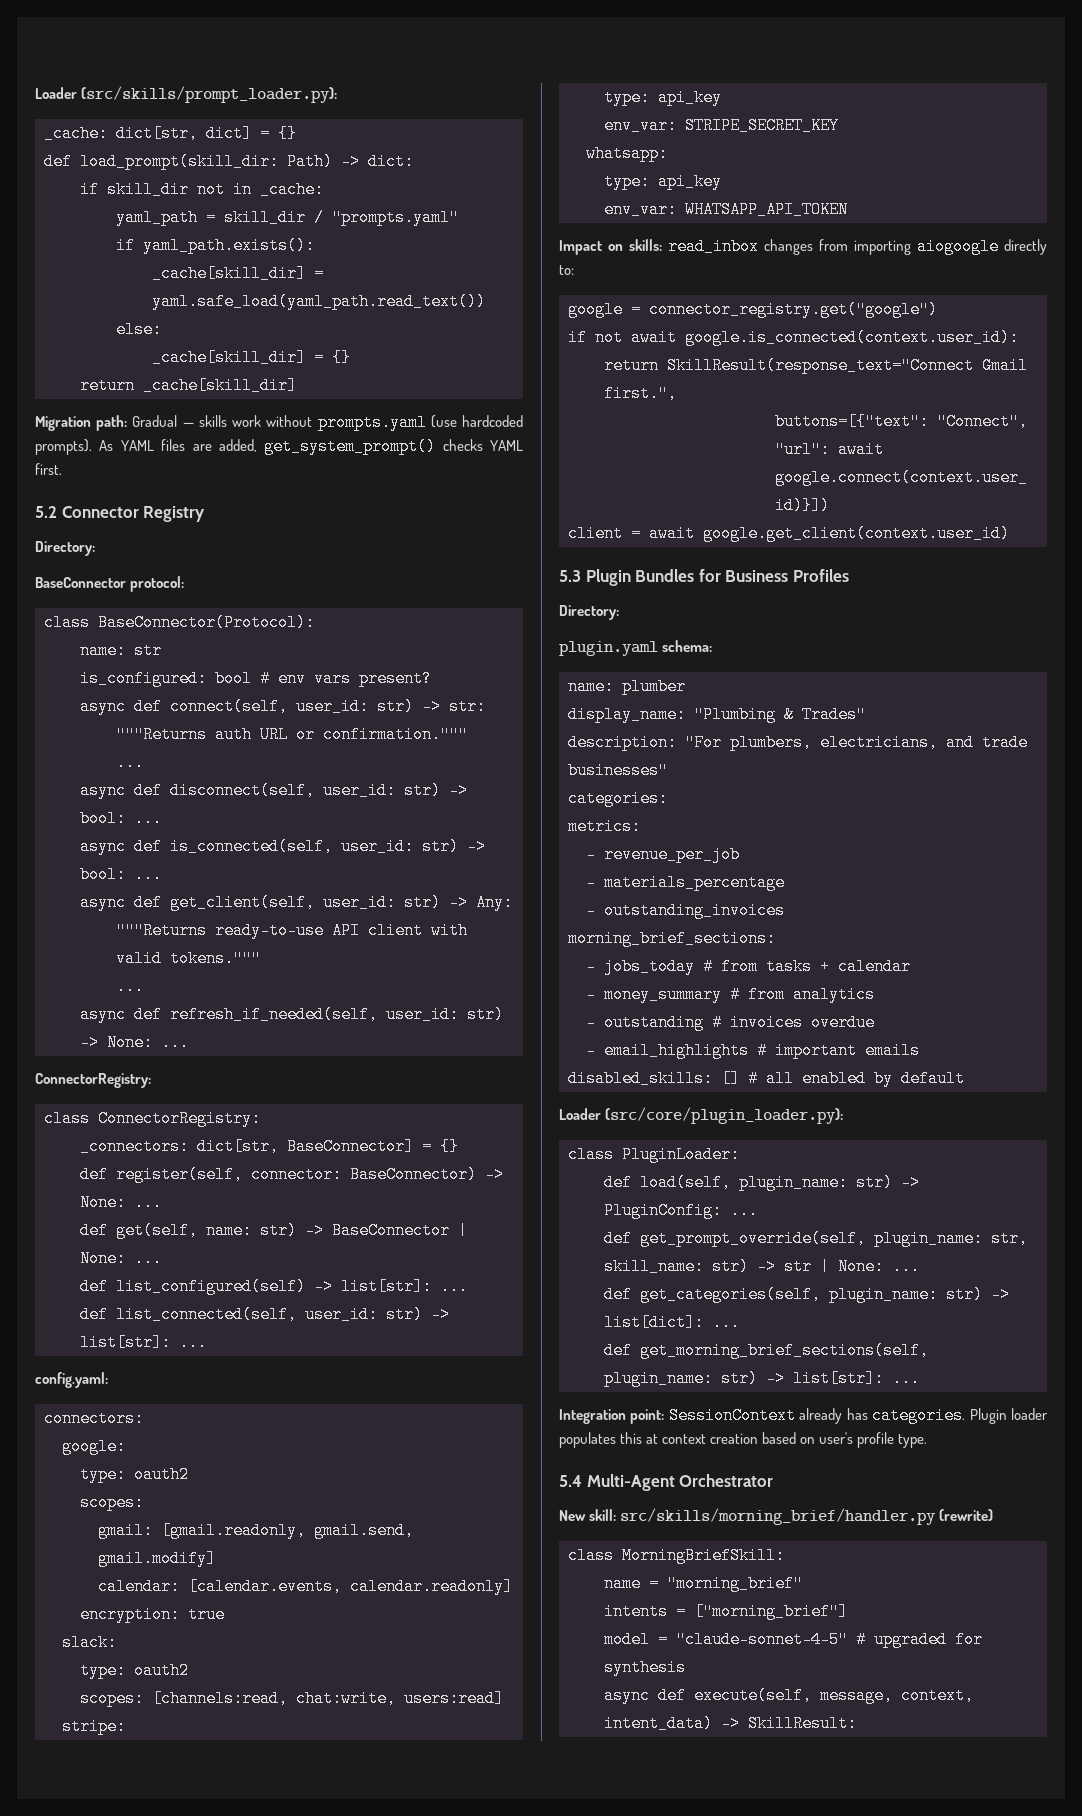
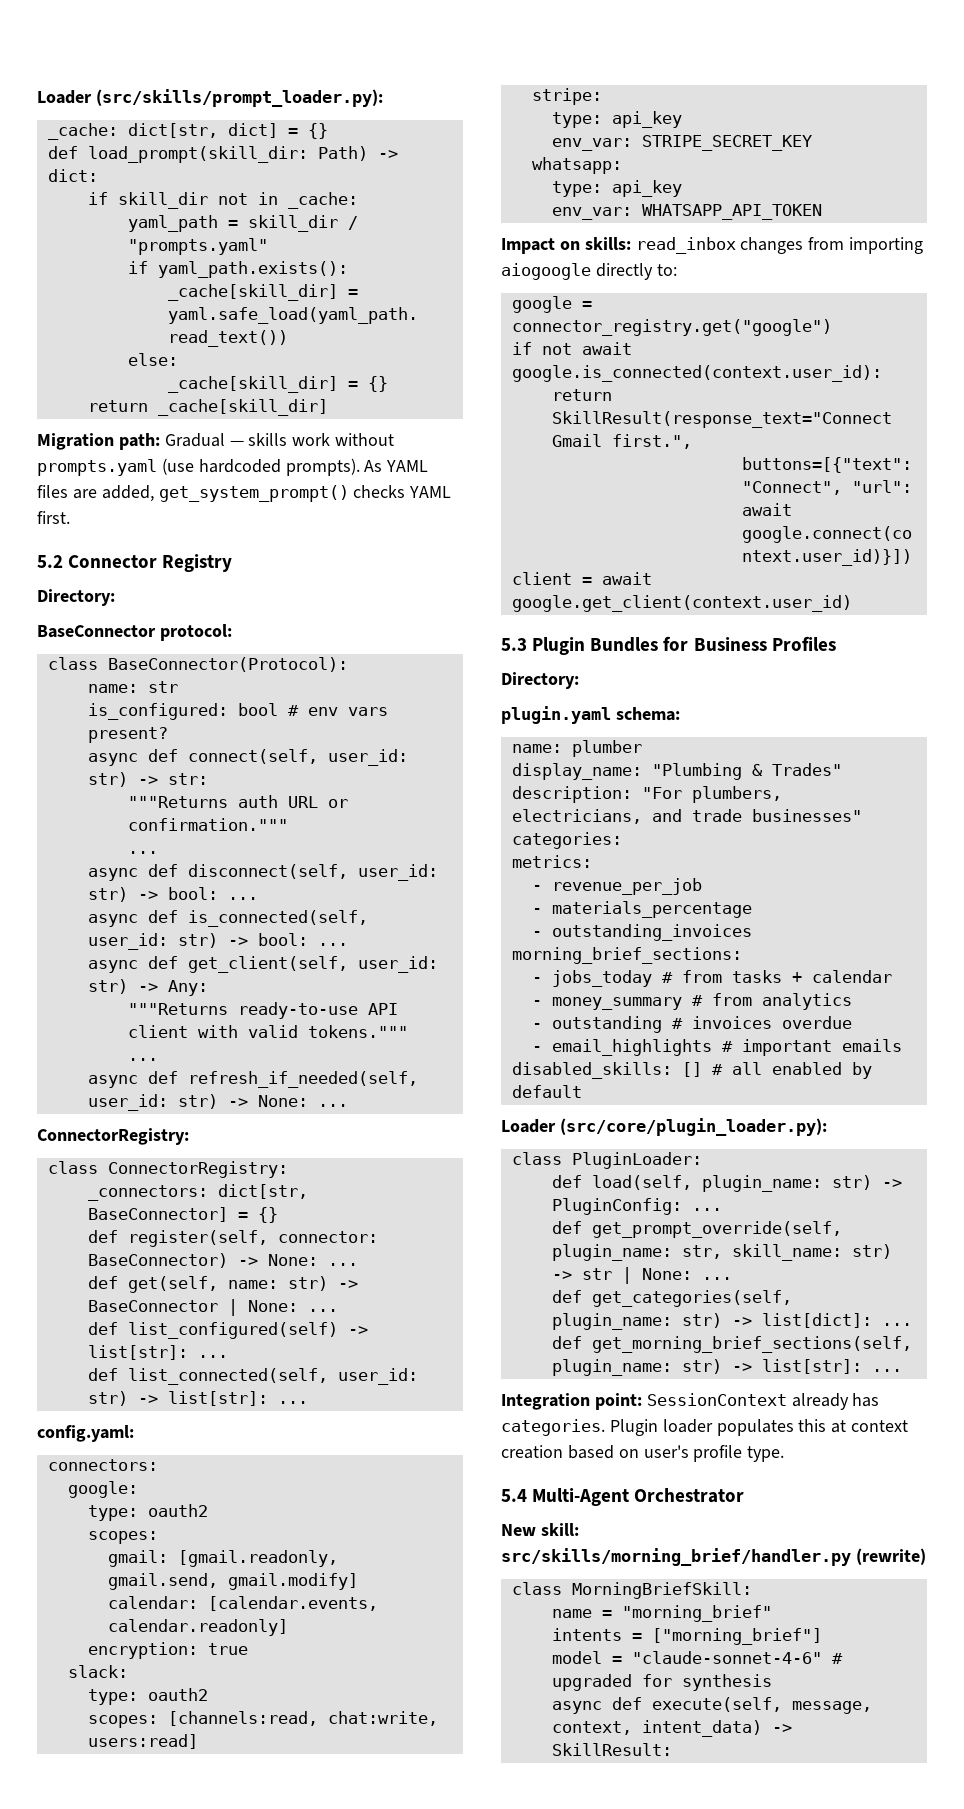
[676,1631,848,1648] "claude-sonnet-4-5" -> [631,1651,822,1664] "claude-sonnet-4-6"

